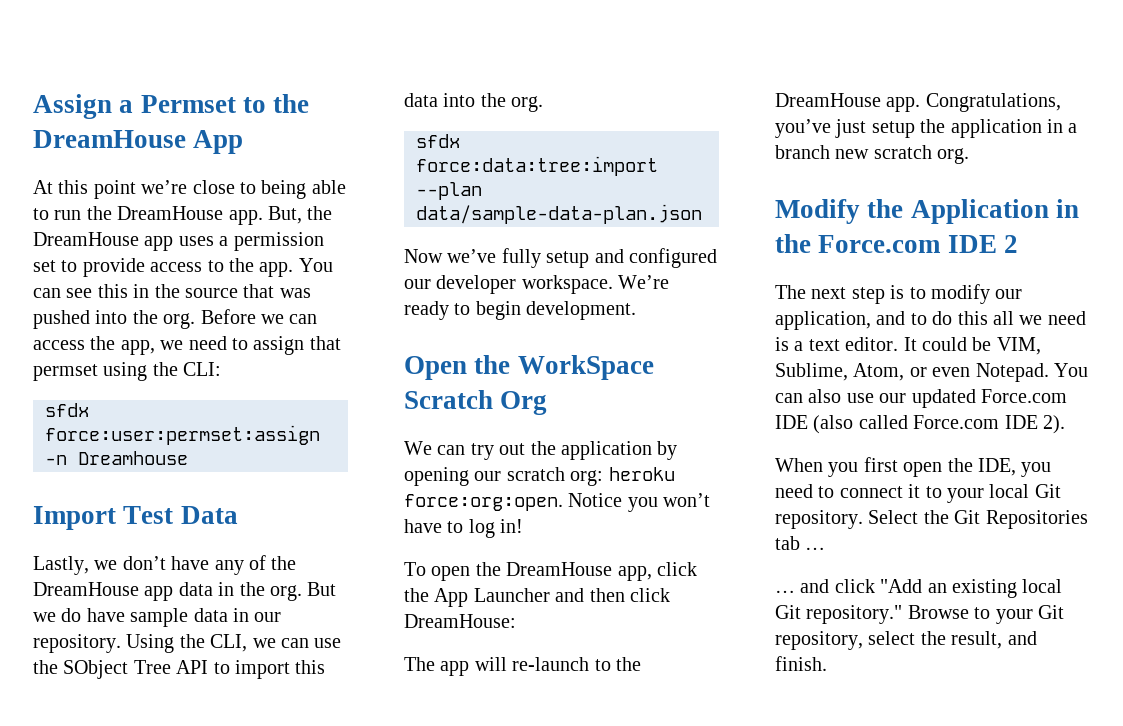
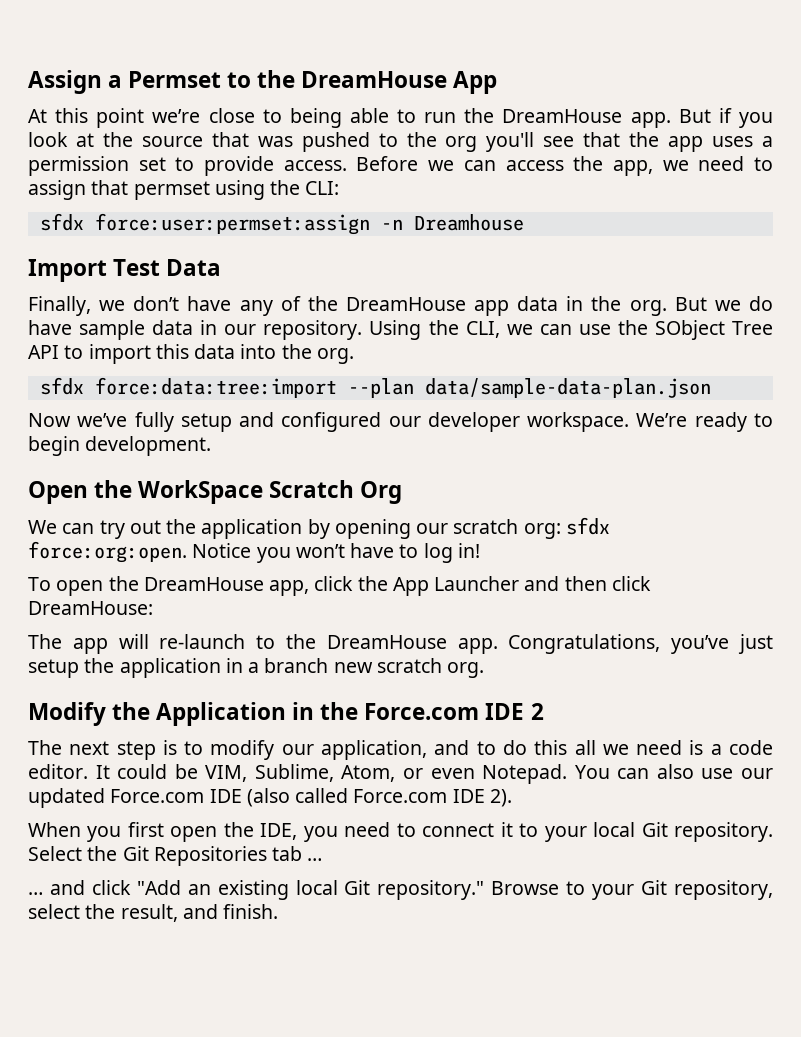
[268,206,333,224] [33,232,139,246] But, the DreamHouse -> [678,108,773,128] [28,132,660,152] But if you look at the source that was pushed to the org you'll see that the
[150,258,333,277] [33,284,311,298] [33,310,196,329] access to the app. You can see this in the source that was pushed into the org. -> [283,160,347,171] access.
[33,556,89,575] Lastly, -> [28,296,91,316] Finally,
[608,467,675,481] heroku -> [565,517,610,535] sfdx
[808,339,840,351] text -> [728,740,773,755] code

